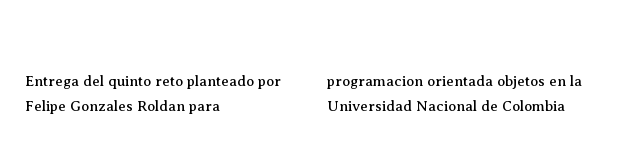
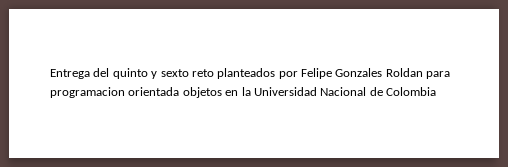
[155,75,254,89] reto planteado -> [151,68,276,79] y sexto reto planteados

